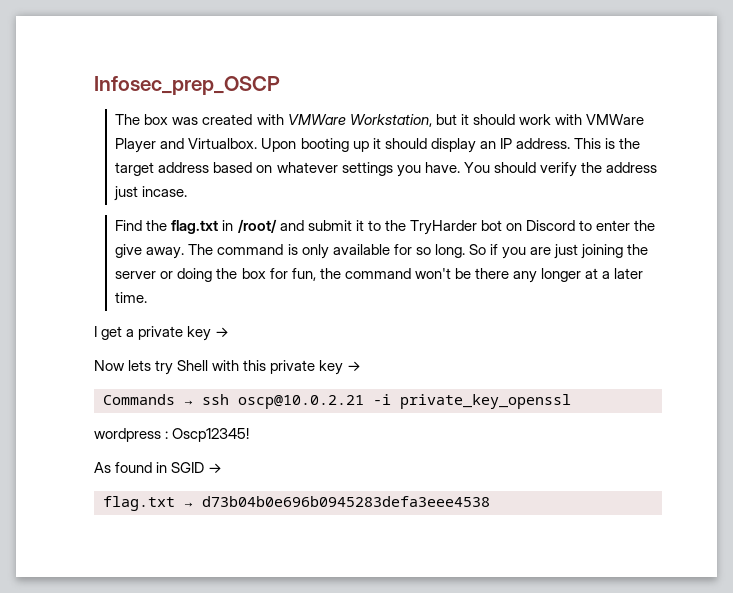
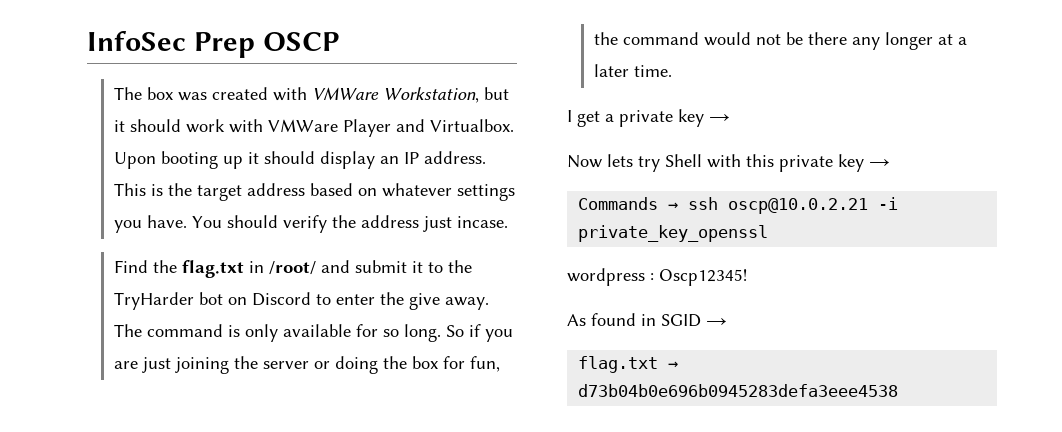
[94,76,280,95] Infosec_prep_OSCP -> [87,31,339,58] InfoSec Prep OSCP
[414,268,451,279] won't -> [704,32,782,46] would not

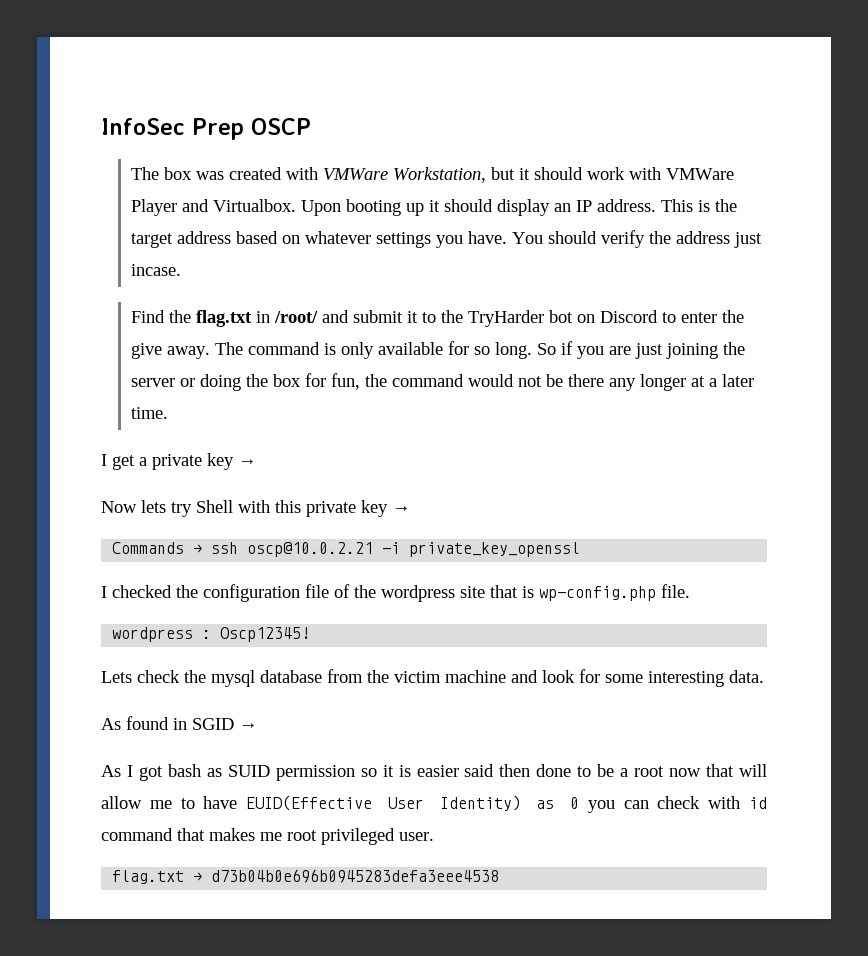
[567,268,747,286] wordpress : Oscp12345! -> [101,584,690,602] [112,627,311,642] [101,669,764,687] I checked the configuration file of the wordpress site that is wp-config.php file. // wordpress : Oscp12345! // Lets check the mysql database from the victim machine and look for some interesting data.
(727, 322) none -> [101,764,768,781] [101,795,768,813] [101,828,434,845] // As I got bash as SUID permission so it is easier said then done to be a root now that will allow me to have EUID(Effective User Identity) as 0 you can check with id command that makes me root privileged user.

